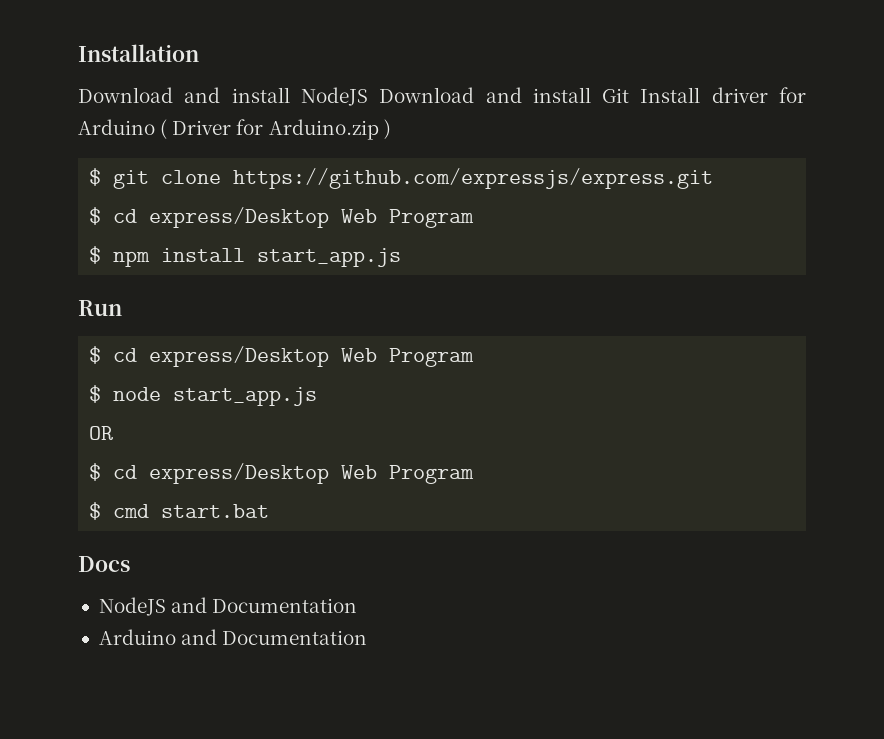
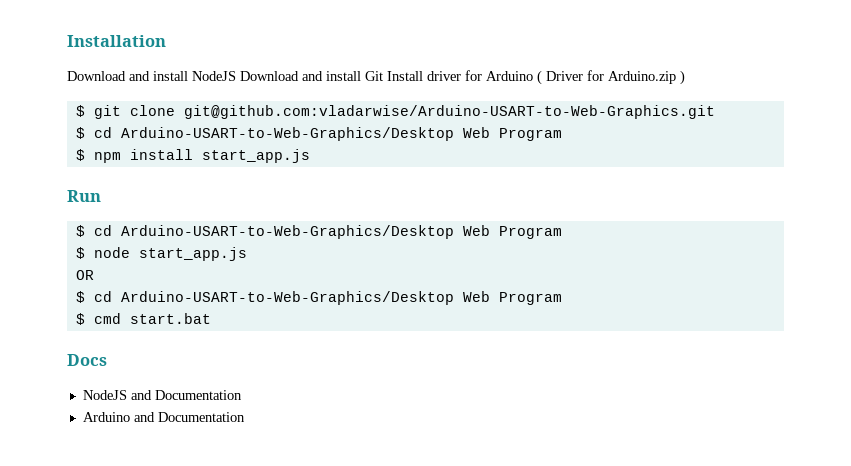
[233,168,714,189] [89,207,330,228] https://github.com/expressjs/express.git // $ cd express/Desktop -> [183,105,715,119] [75,127,454,141] git@github.com:vladarwise/Arduino-USART-to-Web-Graphics.git // $ cd Arduino-USART-to-Web-Graphics/Desktop
[149,346,330,367] express/Desktop -> [120,225,454,239] Arduino-USART-to-Web-Graphics/Desktop
[149,463,330,484] express/Desktop -> [120,291,454,305] Arduino-USART-to-Web-Graphics/Desktop

